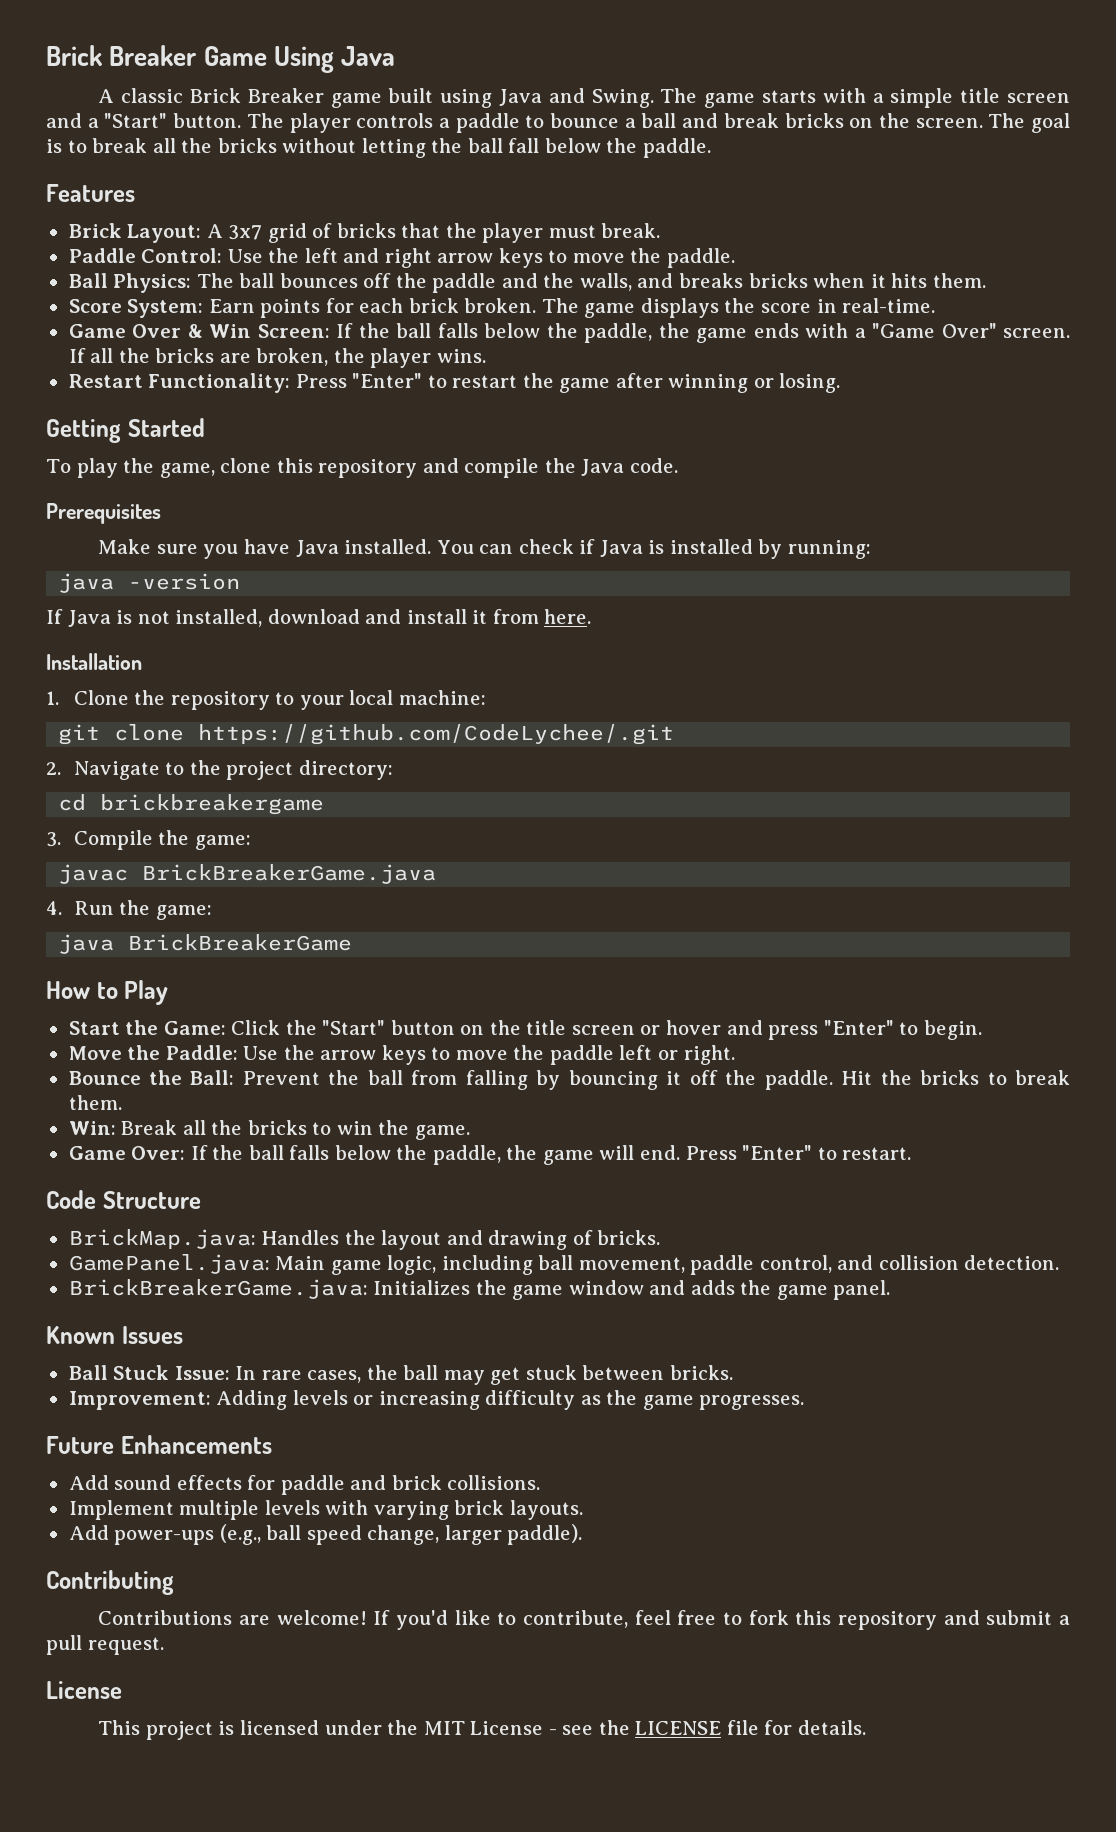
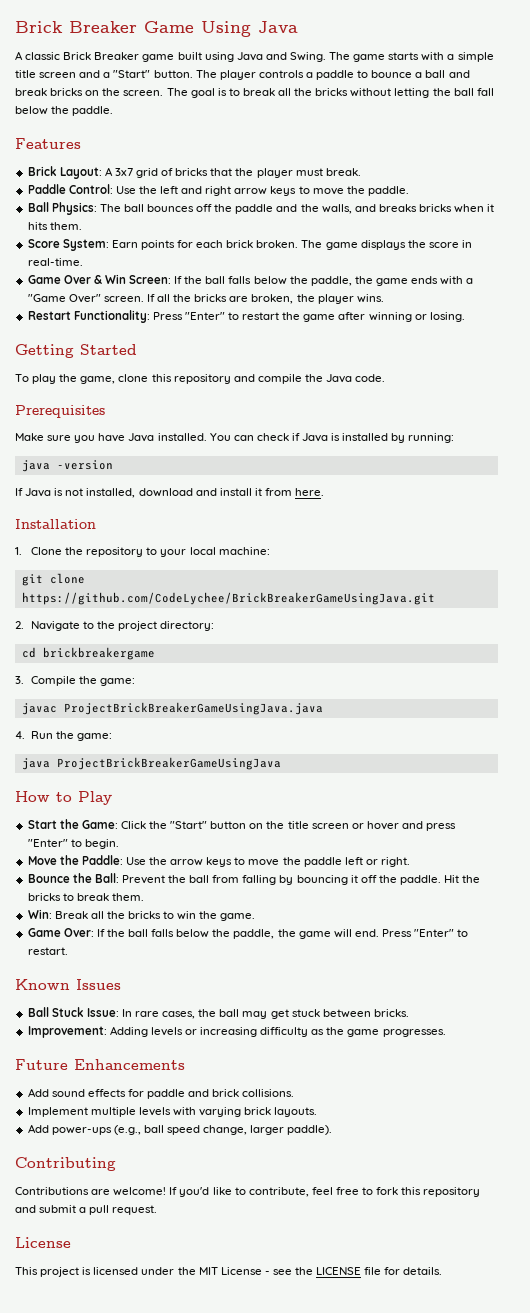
[198,724,675,745] https://github.com/CodeLychee/.git -> [21,592,435,605] https://github.com/CodeLychee/BrickBreakerGameUsingJava.git
[142,864,437,884] BrickBreakerGame.java -> [63,702,323,715] ProjectBrickBreakerGameUsingJava.java
[128,934,353,951] BrickBreakerGame -> [56,757,281,770] ProjectBrickBreakerGameUsingJava
[46,1190,201,1209] [68,1229,661,1250] [68,1254,1060,1275] [68,1279,891,1300] // Code Structure // BrickMap.java: Handles the layout and drawing of bricks. // GamePanel.java: Main game logic, including ball movement, paddle control, and collision detection. // BrickBreakerGame.java: Initializes the game window and adds the game panel. -> (68, 951) none

